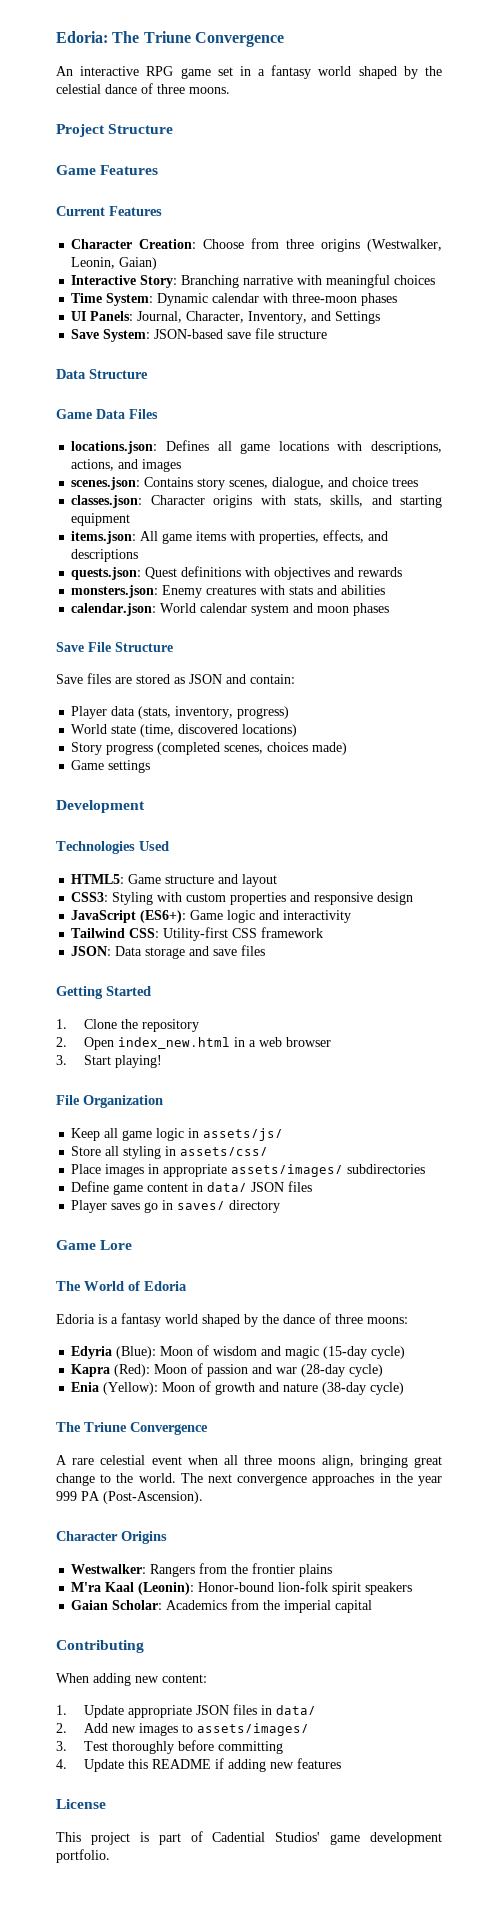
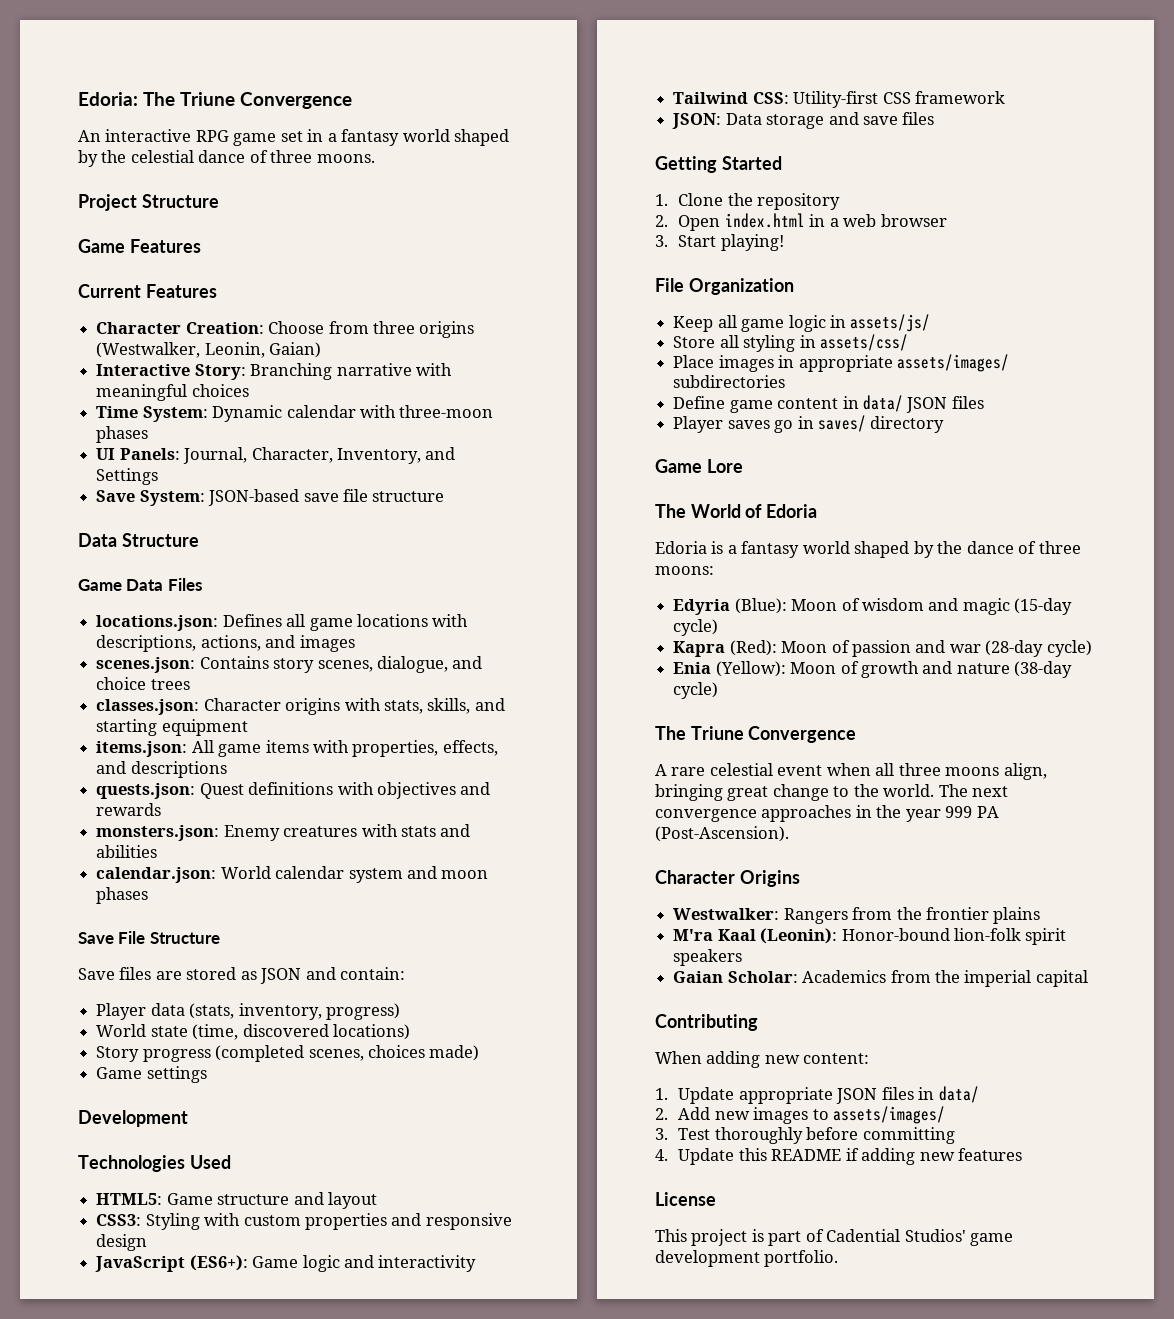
[117,1037,230,1049] index_new.html -> [724,213,805,228] index.html

